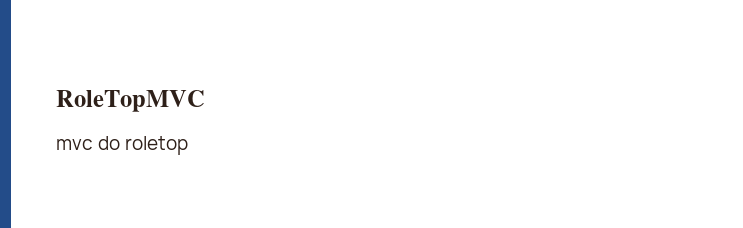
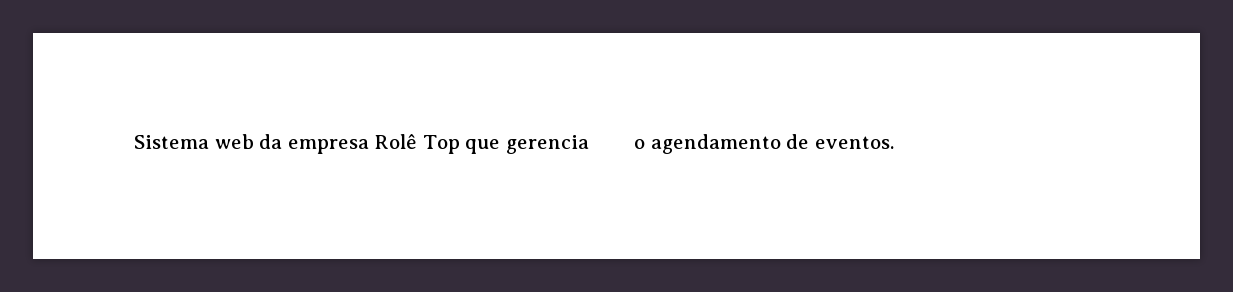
[56,90,205,112] [56,136,189,155] RoleTopMVC // mvc do roletop -> [134,134,894,154] Sistema web da empresa Rolê Top que gerencia o agendamento de eventos.

